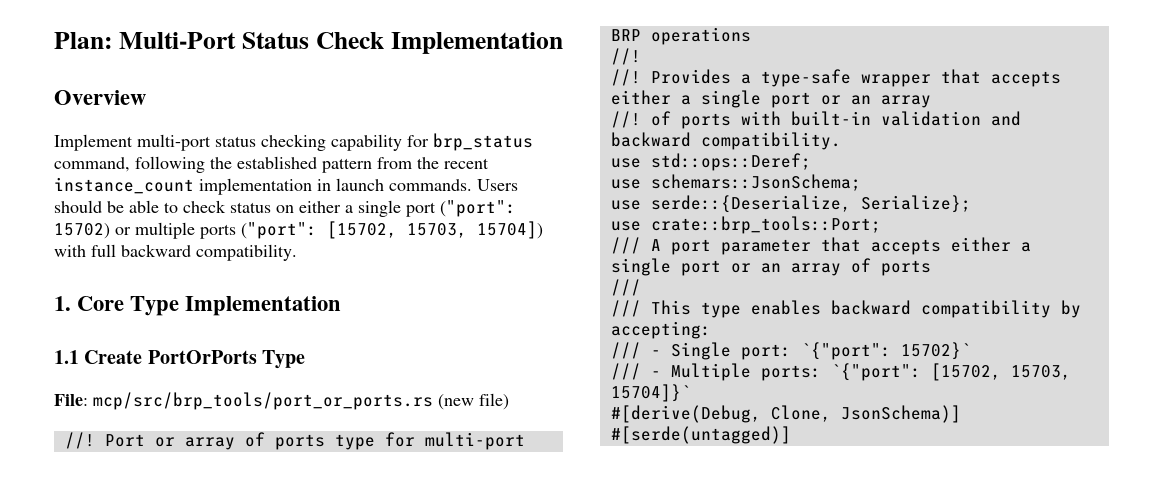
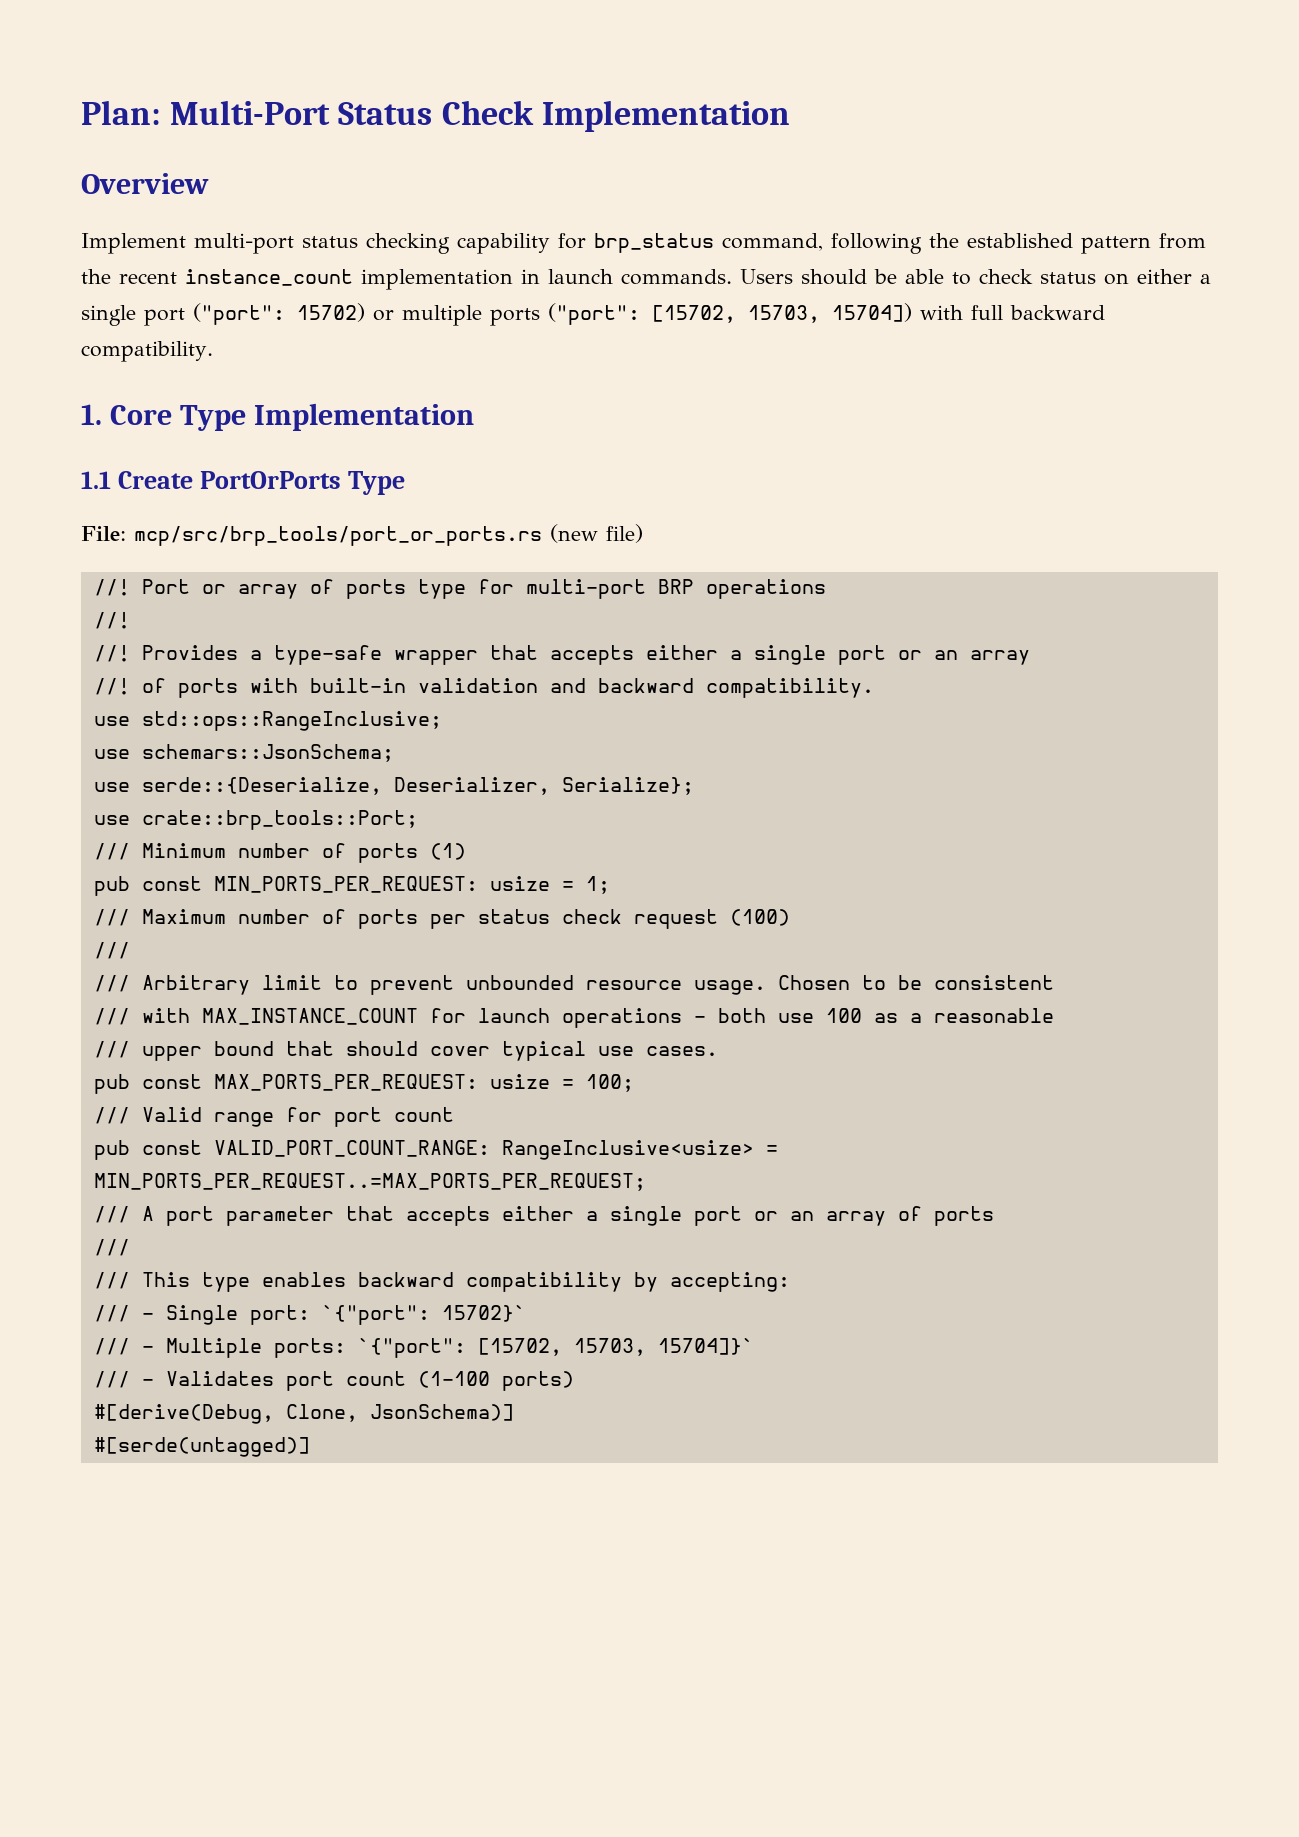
[650,153,811,171] std::ops::Deref; -> [141,711,442,731] std::ops::RangeInclusive;
(851, 204) none -> [393,777,550,795] Deserializer,
(881, 225) none -> [93,843,466,863] [93,876,610,896] [93,909,790,929] [93,942,130,959] [93,975,1054,995] [93,1008,1054,1028] [93,1041,718,1061] [93,1074,634,1094] [93,1107,454,1127] [93,1140,778,1160] [93,1173,646,1191] // /// Minimum number of ports (1) // pub const MIN_PORTS_PER_REQUEST: usize = 1; // /// Maximum number of ports per status check request (100) // /// // /// Arbitrary limit to prevent unbounded resource usage. Chosen to be consistent // /// with MAX_INSTANCE_COUNT for launch operations - both use 100 as a reasonable // /// upper bound that should cover typical use cases. // pub const MAX_PORTS_PER_REQUEST: usize = 100; // /// Valid range for port count // pub const VALID_PORT_COUNT_RANGE: RangeInclusive<usize> = MIN_PORTS_PER_REQUEST..=MAX_PORTS_PER_REQUEST;
(691, 393) none -> [93,1371,574,1391] // /// - Validates port count (1-100 ports)

